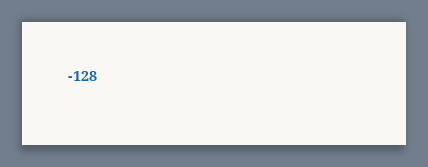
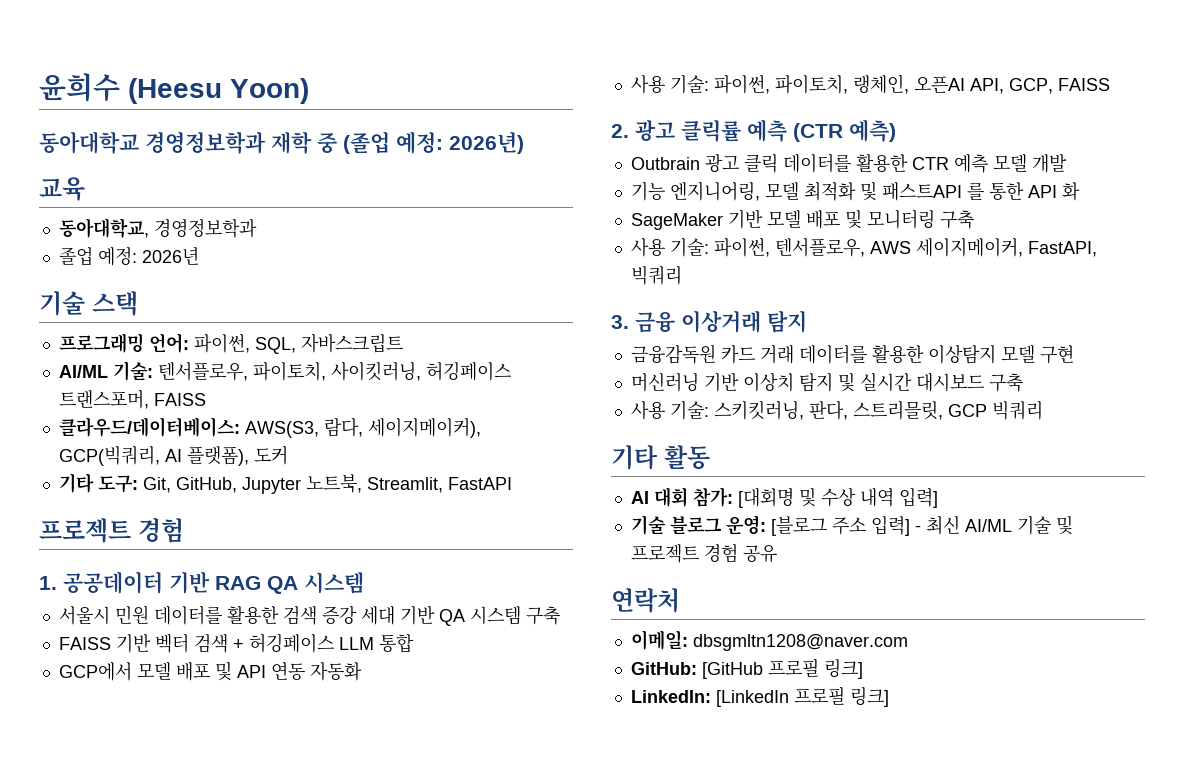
[68,71,97,81] -128 -> [39,73,309,104] [39,131,524,154] [39,177,85,201] [58,218,257,238] [58,246,199,266] [39,291,138,316] [58,333,403,354] [58,361,511,381] [58,390,206,409] [58,417,481,438] [58,446,288,466] [58,473,512,494] [39,518,184,543] [39,571,364,594] [58,605,560,626] [58,633,414,653] [58,661,362,681] [630,74,1110,94] [611,119,896,142] [630,153,1067,173] [630,181,1080,201] [630,209,974,230] [630,237,1097,257] [630,266,682,285] [611,310,807,333] [630,344,1074,364] [630,372,1023,392] [630,400,1043,420] [611,445,710,470] [630,487,938,508] [630,515,1073,536] [630,544,777,563] [611,588,680,613] [630,630,908,651] [630,658,863,679] [630,686,889,707] 윤희수 (Heesu Yoon) // 동아대학교 경영정보학과 재학 중 (졸업 예정: 2026년) // 교육 // 동아대학교, 경영정보학과 // 졸업 예정: 2026년 // 기술 스택 // 프로그래밍 언어: 파이썬, SQL, 자바스크립트 // AI/ML 기술: 텐서플로우, 파이토치, 사이킷러닝, 허깅페이스 트랜스포머, FAISS // 클라우드/데이터베이스: AWS(S3, 람다, 세이지메이커), GCP(빅쿼리, AI 플랫폼), 도커 // 기타 도구: Git, GitHub, Jupyter 노트북, Streamlit, FastAPI // 프로젝트 경험 // 1. 공공데이터 기반 RAG QA 시스템 // 서울시 민원 데이터를 활용한 검색 증강 세대 기반 QA 시스템 구축 // FAISS 기반 벡터 검색 + 허깅페이스 LLM 통합 // GCP에서 모델 배포 및 API 연동 자동화 // 사용 기술: 파이썬, 파이토치, 랭체인, 오픈AI API, GCP, FAISS // 2. 광고 클릭률 예측 (CTR 예측) // Outbrain 광고 클릭 데이터를 활용한 CTR 예측 모델 개발 // 기능 엔지니어링, 모델 최적화 및 패스트API 를 통한 API 화 // SageMaker 기반 모델 배포 및 모니터링 구축 // 사용 기술: 파이썬, 텐서플로우, AWS 세이지메이커, FastAPI, 빅쿼리 // 3. 금융 이상거래 탐지 // 금융감독원 카드 거래 데이터를 활용한 이상탐지 모델 구현 // 머신러닝 기반 이상치 탐지 및 실시간 대시보드 구축 // 사용 기술: 스키킷러닝, 판다, 스트리믈릿, GCP 빅쿼리 // 기타 활동 // AI 대회 참가: [대회명 및 수상 내역 입력] // 기술 블로그 운영: [블로그 주소 입력] - 최신 AI/ML 기술 및 프로젝트 경험 공유 // 연락처 // 이메일: dbsgmltn1208@naver.com // GitHub: [GitHub 프로필 링크] // LinkedIn: [LinkedIn 프로필 링크]

